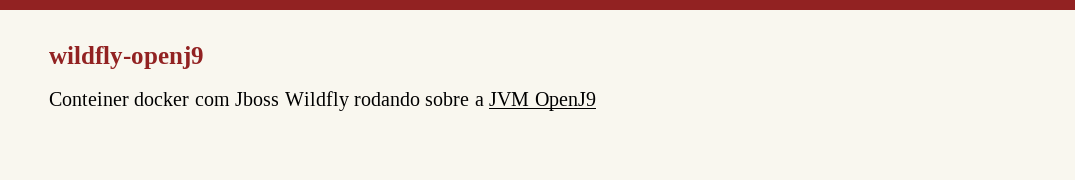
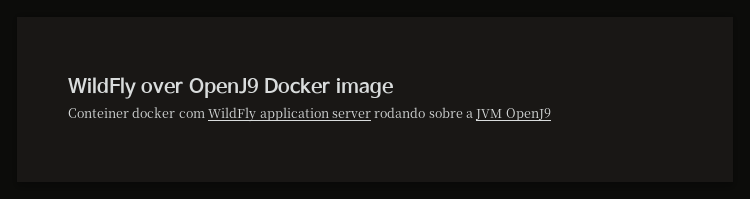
[49,46,204,69] wildfly-openj9 -> [68,77,393,99] WildFly over OpenJ9 Docker image
[235,91,349,111] Jboss Wildfly -> [208,107,371,122] WildFly application server

